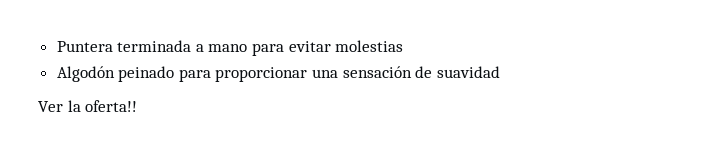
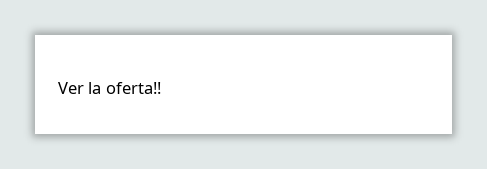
[56,40,404,56] [56,66,500,82] Puntera terminada a mano para evitar molestias // Algodón peinado para proporcionar una sensación de suavidad // -> (58, 88) none

